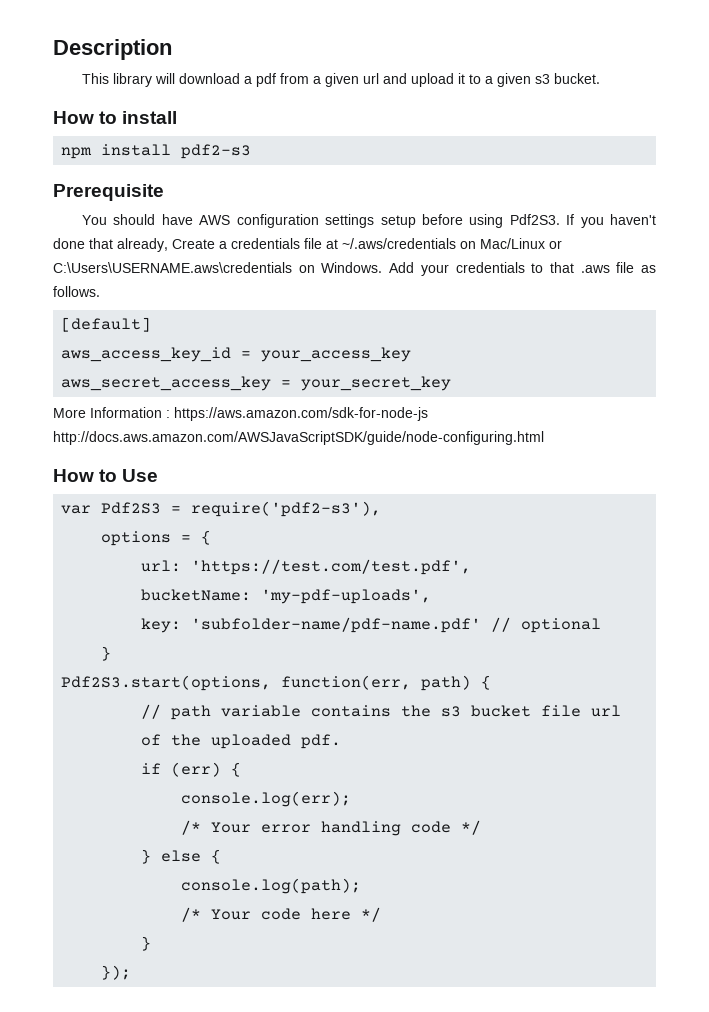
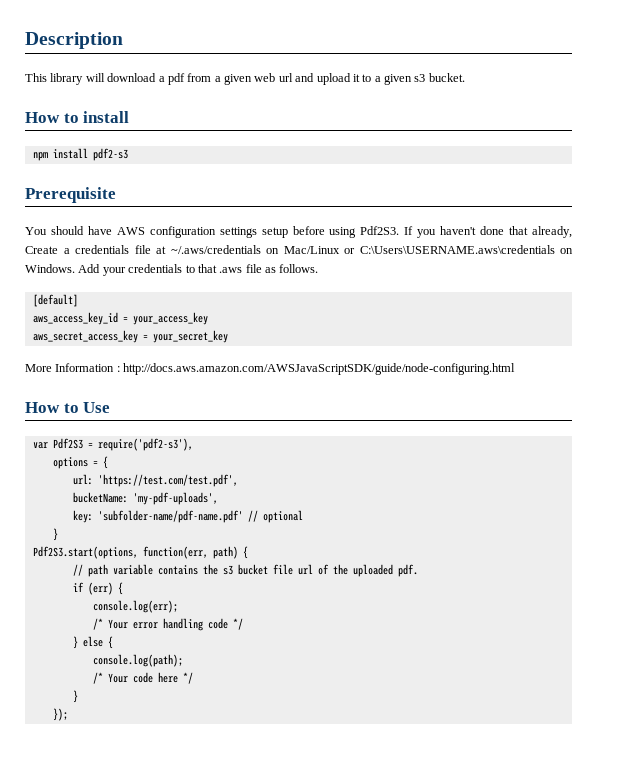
(360, 80) none -> [254,73,276,82] web
[174,407,428,421] https://aws.amazon.com/sdk-for-node-js -> (120, 369) none

